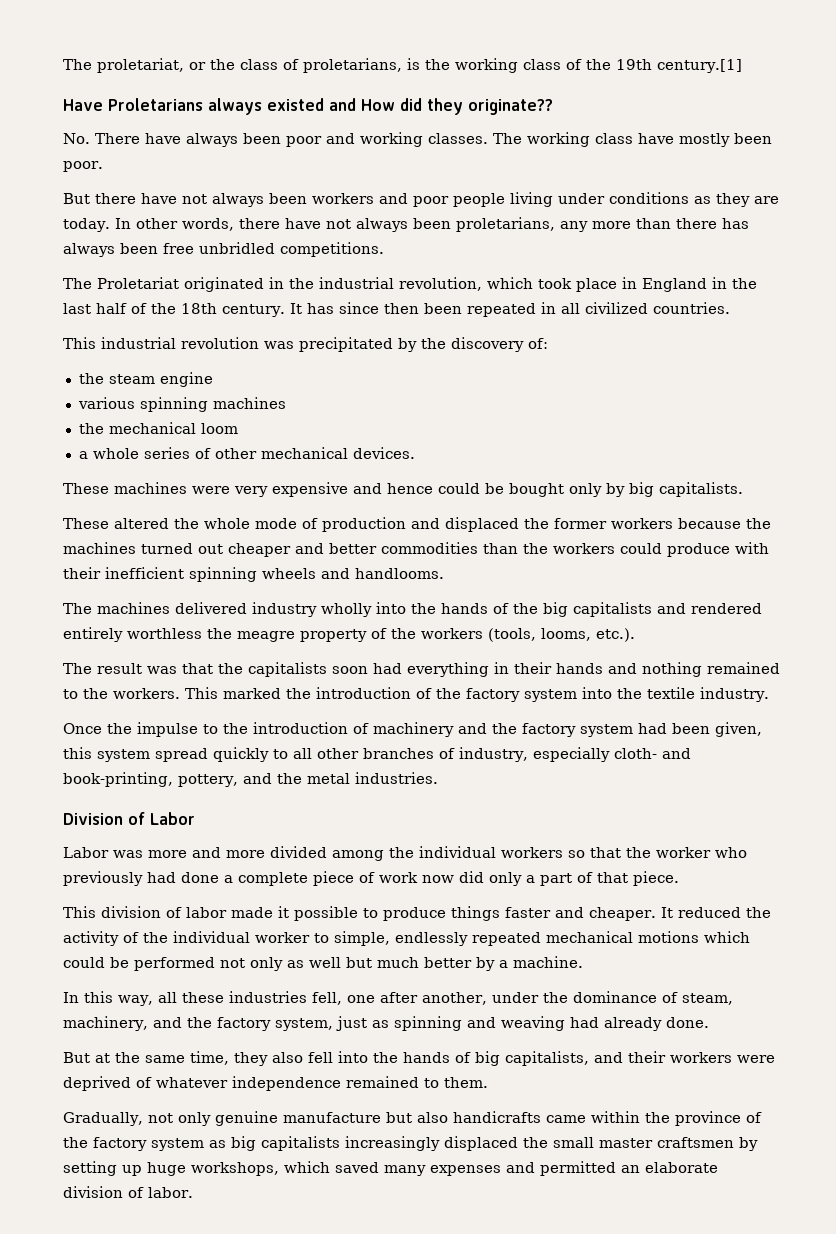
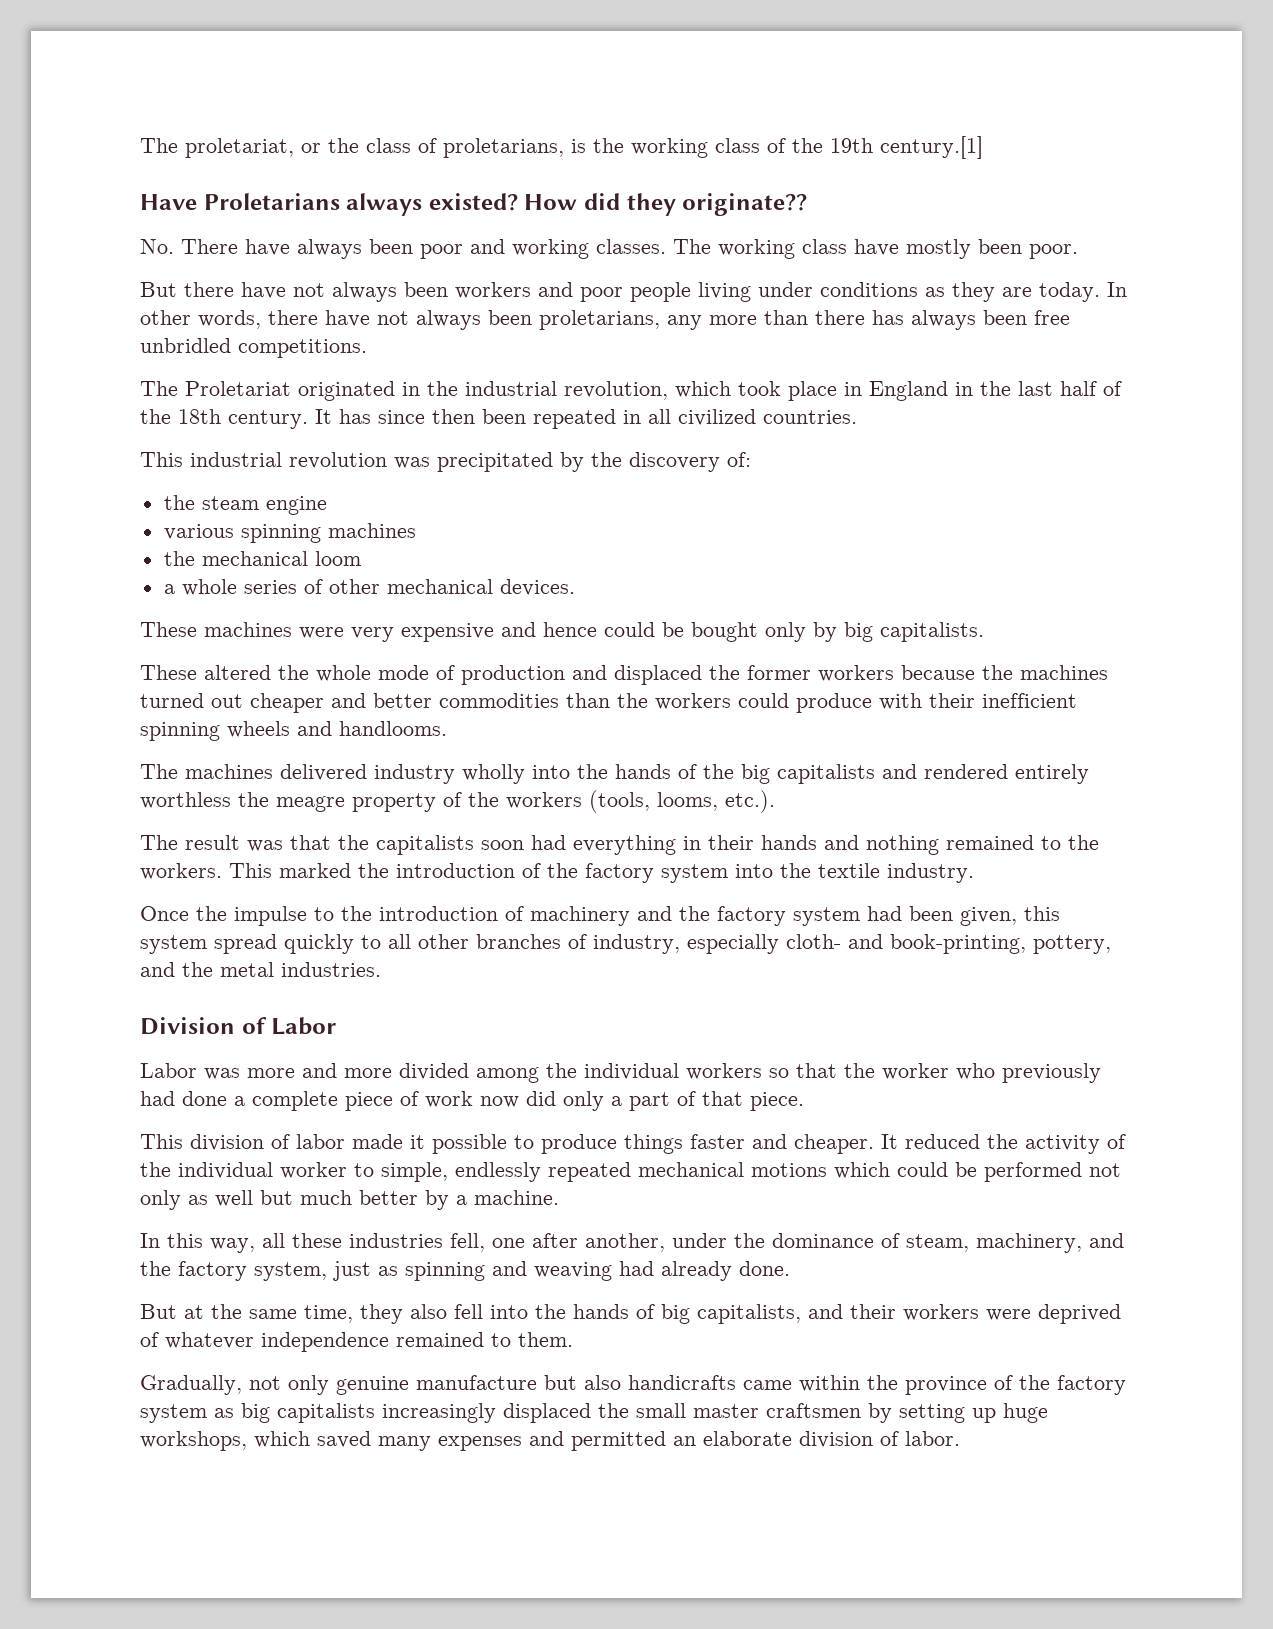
[267,98,356,111] existed and -> [428,193,518,211] existed?

